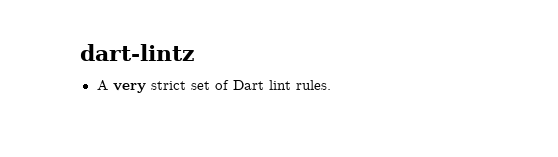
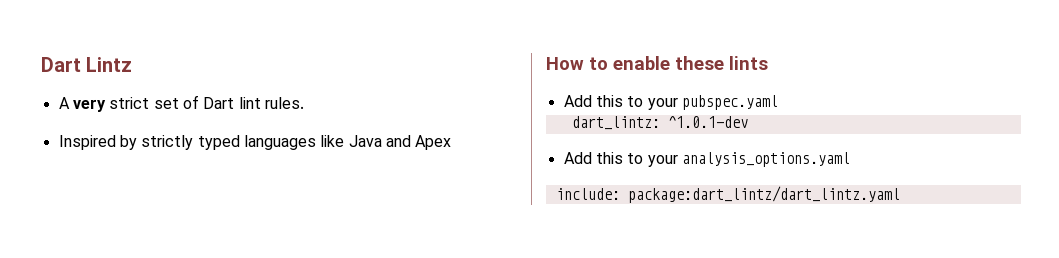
[80,44,195,61] dart-lintz -> [41,57,133,72] Dart Lintz
(331, 85) none -> [58,135,452,150] [546,56,768,70] [563,95,778,110] [571,116,748,130] [563,152,850,167] [555,186,900,203] // Inspired by strictly typed languages like Java and Apex // How to enable these lints // Add this to your pubspec.yaml // dart_lintz: ^1.0.1-dev // Add this to your analysis_options.yaml // include: package:dart_lintz/dart_lintz.yaml

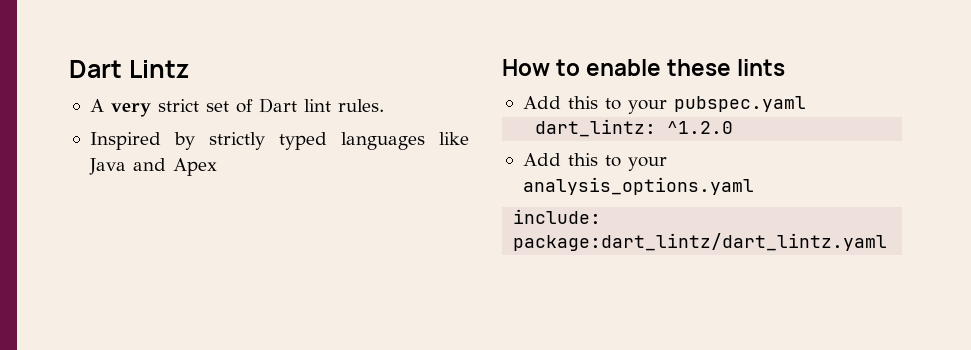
[667,116,748,128] ^1.0.1-dev -> [667,121,734,134] ^1.2.0

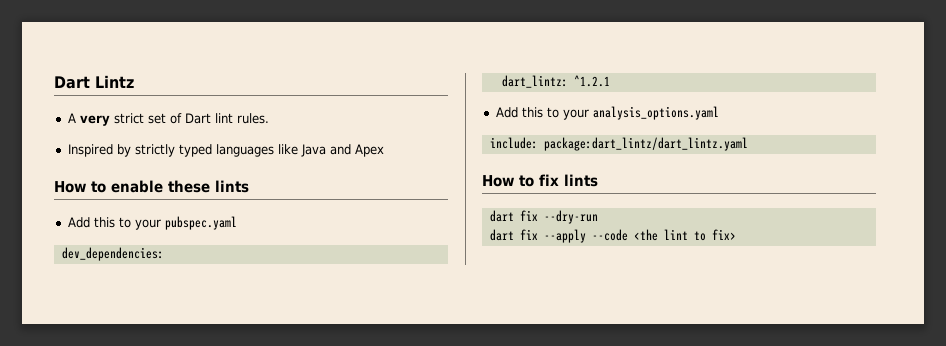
(806, 104) none -> [61,247,164,261] // dev_dependencies:
[667,121,734,134] ^1.2.0 -> [573,75,610,87] ^1.2.1
(888, 242) none -> [482,174,598,187] [489,210,598,224] [489,229,736,243] // How to fix lints // dart fix --dry-run // dart fix --apply --code <the lint to fix>

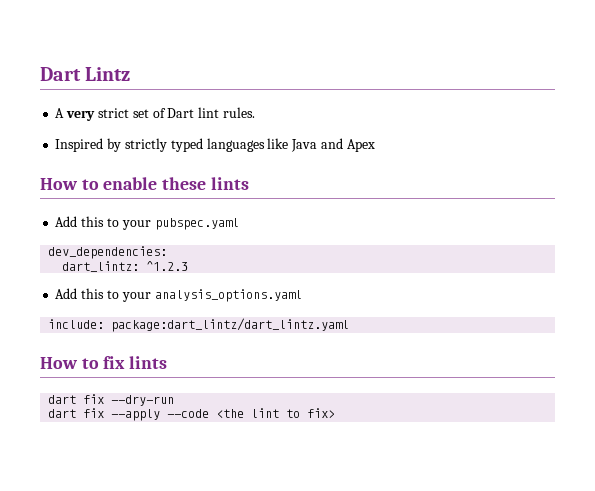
[573,75,610,87] ^1.2.1 -> [146,261,189,271] ^1.2.3

